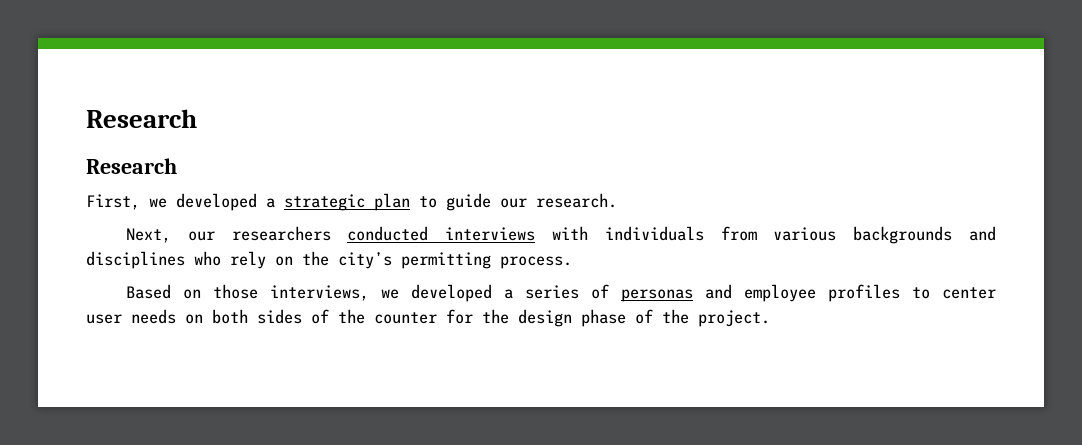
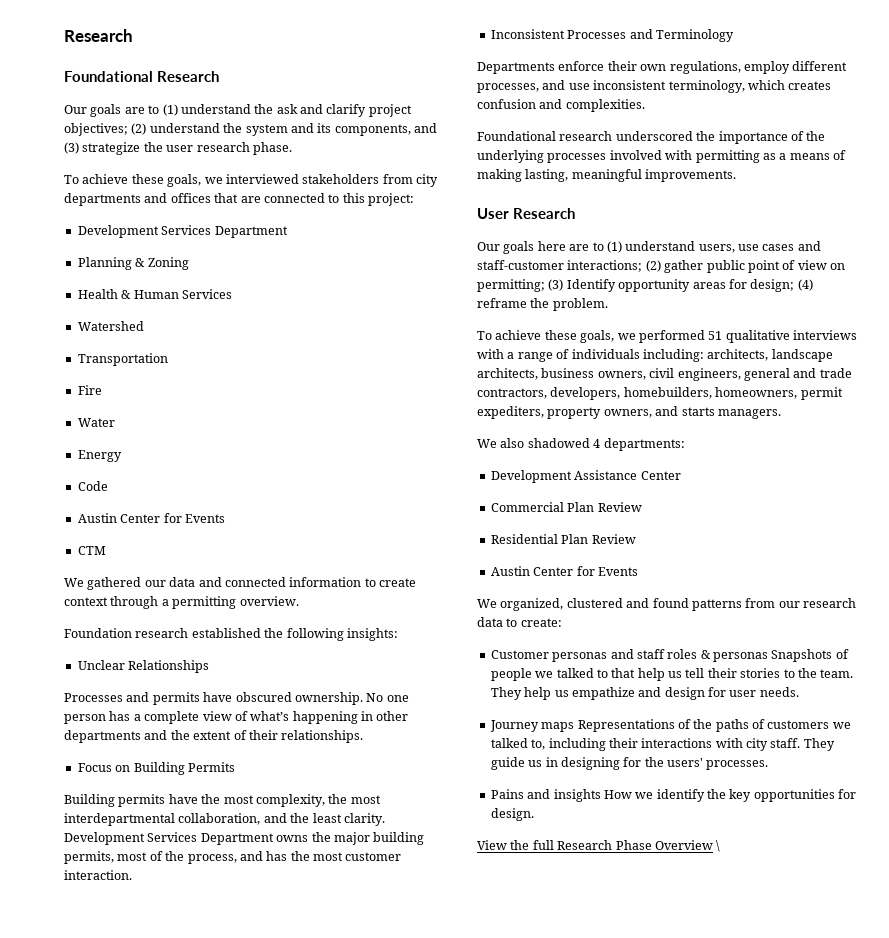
[86,109,197,128] [86,158,177,174] [86,193,617,211] [126,226,997,244] [86,251,572,269] [126,284,996,302] [86,309,770,327] Research // Research // First, we developed a strategic plan to guide our research. // Next, our researchers conducted interviews with individuals from various backgrounds and disciplines who rely on the city’s permitting process. // Based on those interviews, we developed a series of personas and employee profiles to center user needs on both sides of the counter for the design phase of the project. -> [64,29,133,42] [64,71,219,82] [64,104,412,117] [64,123,437,136] [64,142,292,155] [64,174,438,187] [64,193,414,206] [77,225,288,238] [77,257,189,270] [77,289,232,299] [77,321,144,331] [77,353,168,366] [77,385,102,395] [77,418,115,427] [77,450,122,462] [77,481,108,491] [77,513,225,523] [77,546,106,555] [64,577,416,590] [64,596,299,609] [64,628,398,641] [77,660,210,673] [64,692,409,705] [64,711,409,724] [64,730,364,743] [77,762,235,775] [64,794,381,807] [64,813,385,826] [64,832,425,845] [64,851,402,864] [64,870,132,880] [490,29,734,42] [477,61,848,74] [477,80,832,93] [477,99,645,112] [477,131,826,144] [477,150,846,163] [477,169,737,182] [477,208,575,219] [477,241,821,254] [477,260,845,273] [477,279,813,292] [477,298,608,311] [477,330,857,343] [477,349,833,362] [477,368,852,381] [477,387,843,400] [477,406,781,419] [477,438,685,451] [490,470,681,483] [490,502,642,512] [490,534,636,544] [490,566,638,576] [477,598,856,611] [477,617,562,627] [490,649,849,662] [490,668,854,681] [490,687,799,700] [489,719,851,732] [490,738,835,751] [490,757,769,770] [490,789,857,802] [490,808,534,821] [477,840,721,852] Research // Foundational Research // Our goals are to (1) understand the ask and clarify project objectives; (2) understand the system and its components, and (3) strategize the user research phase. // To achieve these goals, we interviewed stakeholders from city departments and offices that are connected to this project: // Development Services Department // Planning & Zoning // Health & Human Services // Watershed // Transportation // Fire // Water // Energy // Code // Austin Center for Events // CTM // We gathered our data and connected information to create context through a permitting overview. // Foundation research established the following insights: // Unclear Relationships // Processes and permits have obscured ownership. No one person has a complete view of what’s happening in other departments and the extent of their relationships. // Focus on Building Permits // Building permits have the most complexity, the most interdepartmental collaboration, and the least clarity. Development Services Department owns the major building permits, most of the process, and has the most customer interaction. // Inconsistent Processes and Terminology // Departments enforce their own regulations, employ different processes, and use inconsistent terminology, which creates confusion and complexities. // Foundational research underscored the importance of the underlying processes involved with permitting as a means of making lasting, meaningful improvements. // User Research // Our goals here are to (1) understand users, use cases and staff-customer interactions; (2) gather public point of view on permitting; (3) Identify opportunity areas for design; (4) reframe the problem. // To achieve these goals, we performed 51 qualitative interviews with a range of individuals including: architects, landscape architects, business owners, civil engineers, general and trade contractors, developers, homebuilders, homeowners, permit expediters, property owners, and starts managers. // We also shadowed 4 departments: // Development Assistance Center // Commercial Plan Review // Residential Plan Review // Austin Center for Events // We organized, clustered and found patterns from our research data to create: // Customer personas and staff roles & personas Snapshots of people we talked to that help us tell their stories to the team. They help us empathize and design for user needs. // Journey maps Representations of the paths of customers we talked to, including their interactions with city staff. They guide us in designing for the users' processes. // Pains and insights How we identify the key opportunities for design. // View the full Research Phase Overview \

